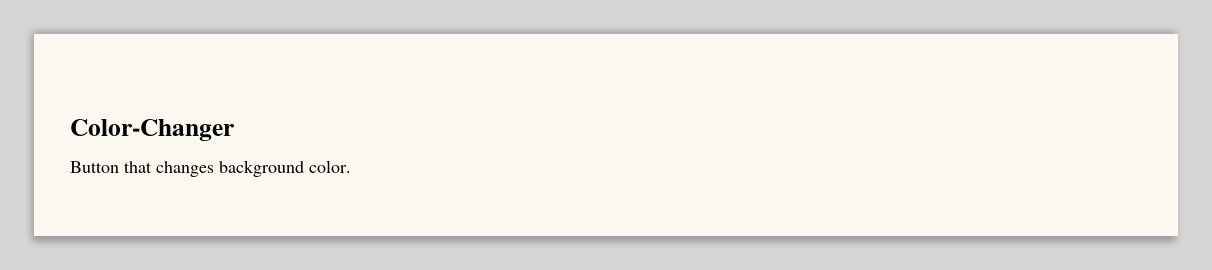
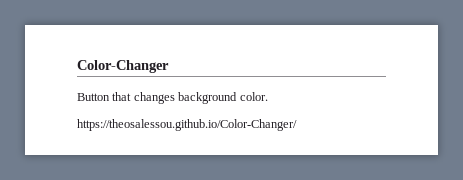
(351, 166) none -> [77,119,297,131] // https://theosalessou.github.io/Color-Changer/

